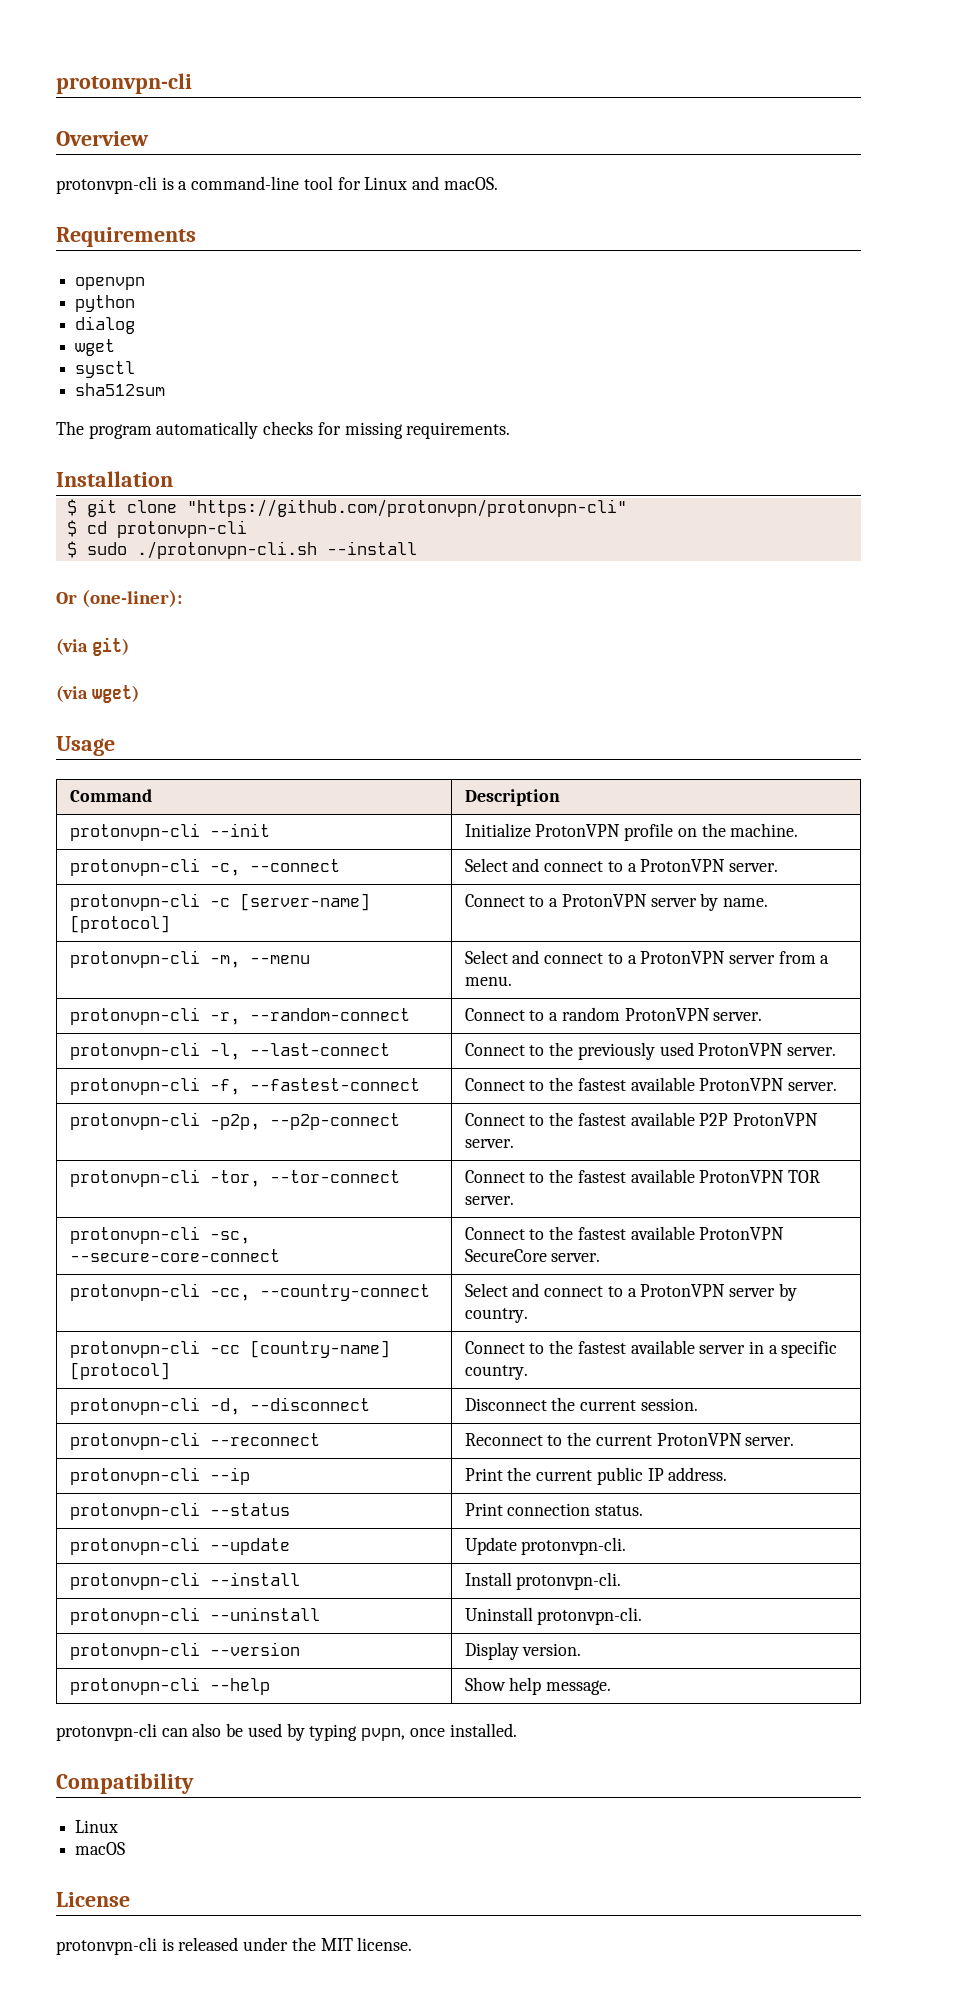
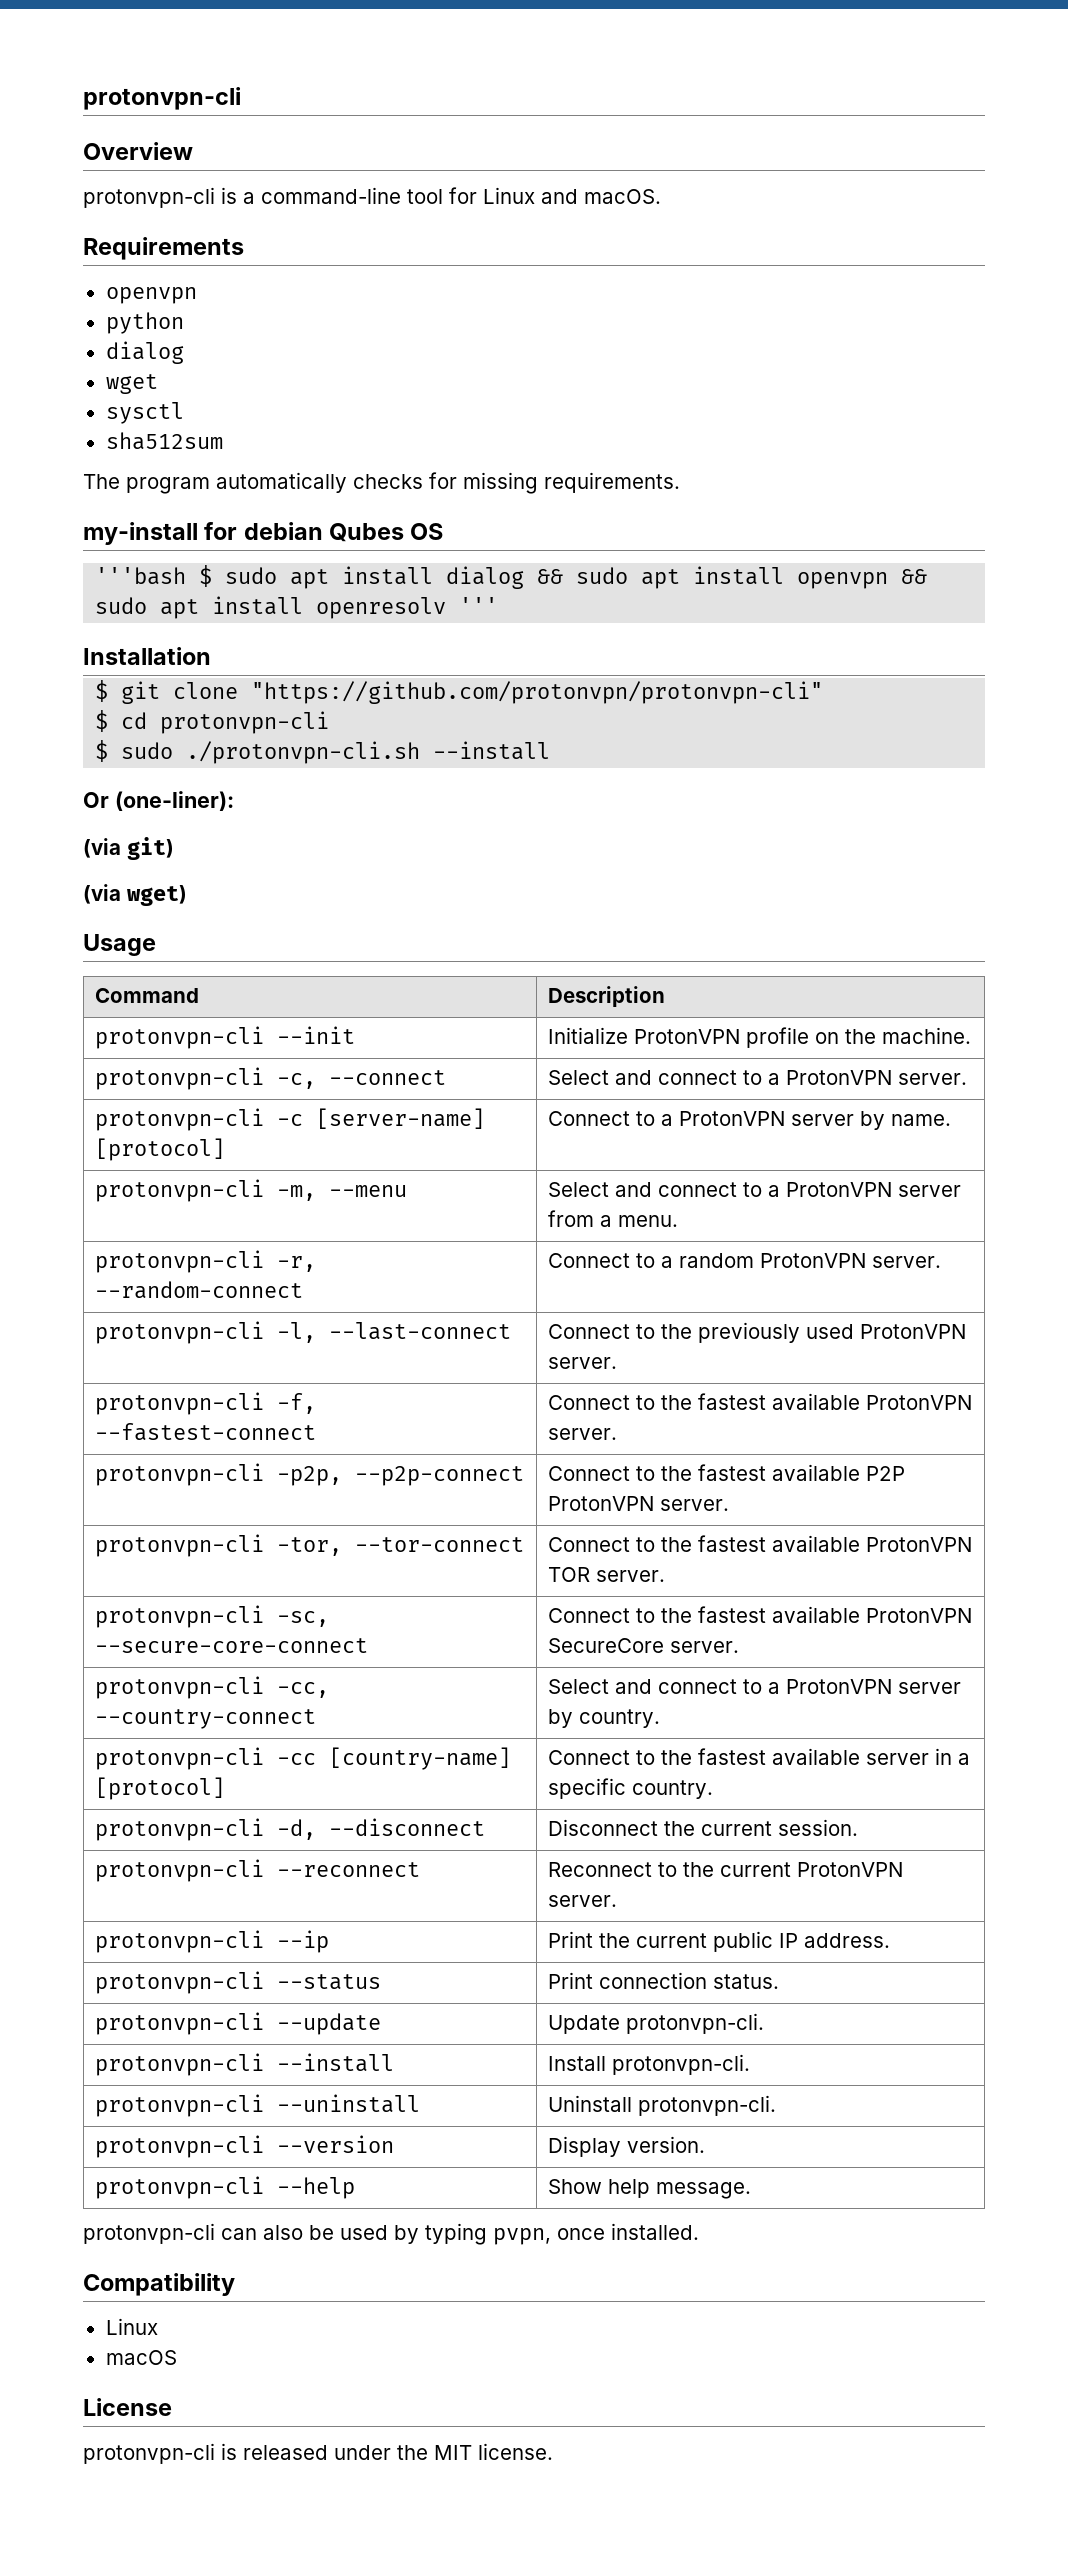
(511, 430) none -> [83,522,444,545] [95,565,928,589] [95,596,499,619] // my-install for debian Qubes OS // '''bash $ sudo apt install dialog && sudo apt install openvpn && sudo apt install openresolv '''

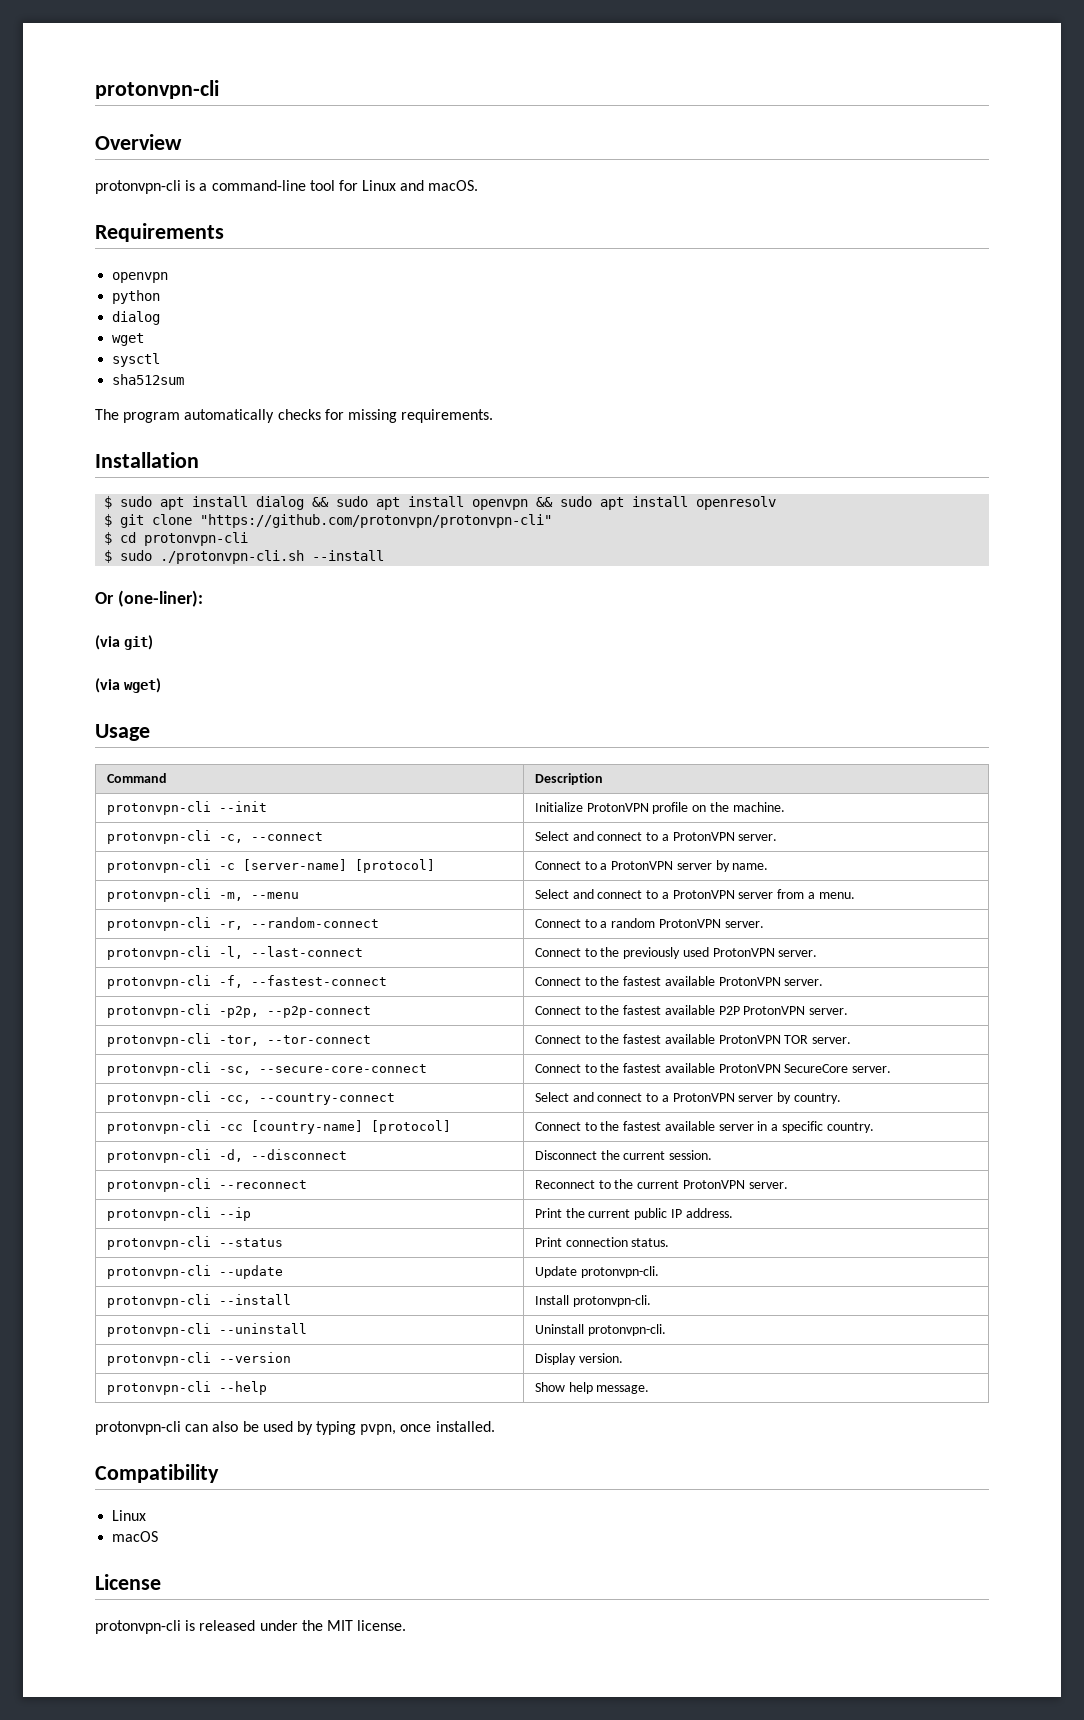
[83,522,444,545] [95,567,187,585] my-install for debian Qubes OS // '''bash -> [95,452,199,468] Installation //
[459,597,499,614] [83,647,211,665] ''' // Installation -> (777, 503) none

